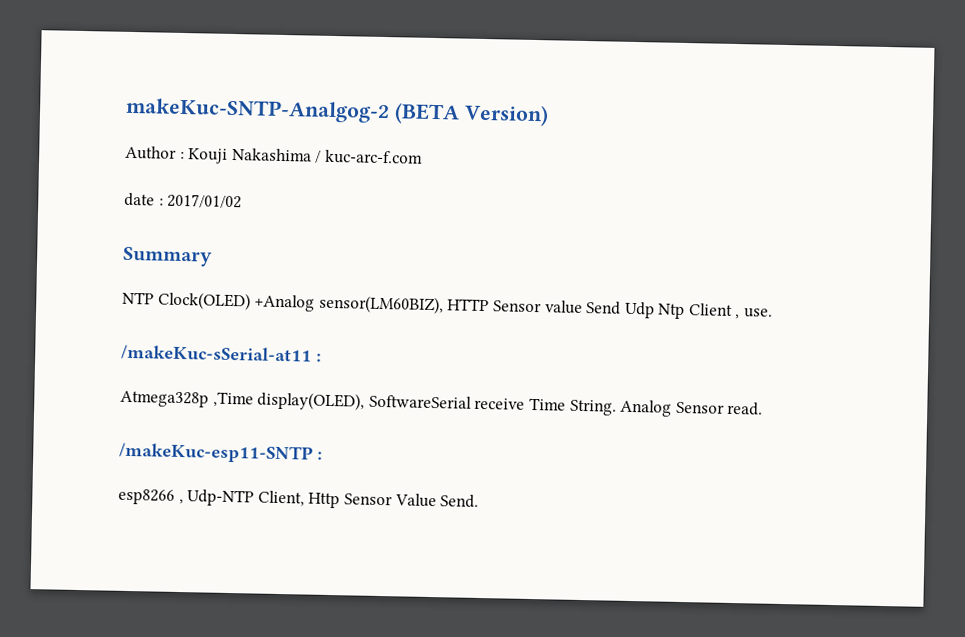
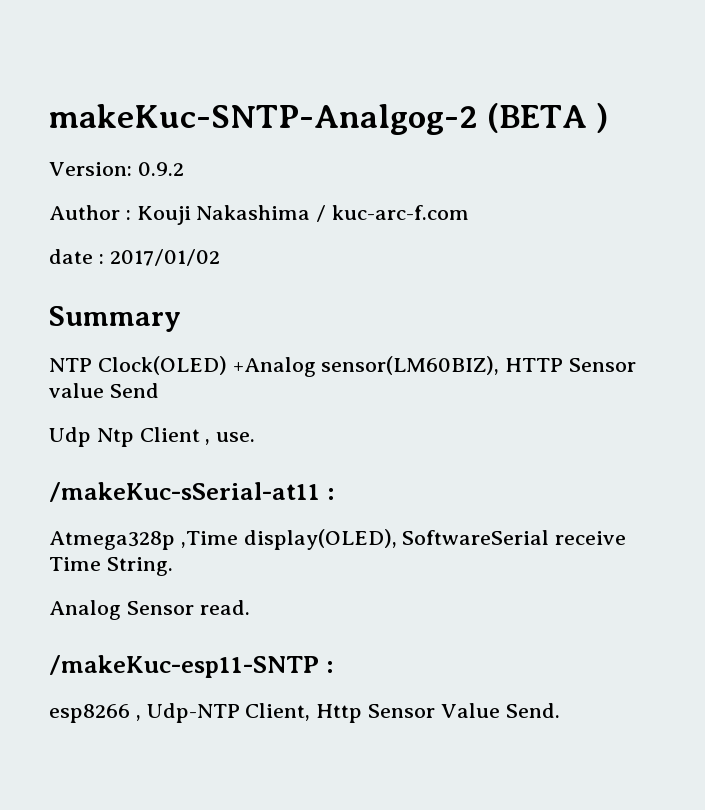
[463,103,549,127] Version) -> [596,103,609,133] [49,162,184,176] ) // Version: 0.9.2
(622, 308) none -> (159, 390) //
(617, 407) none -> (173, 566) //

